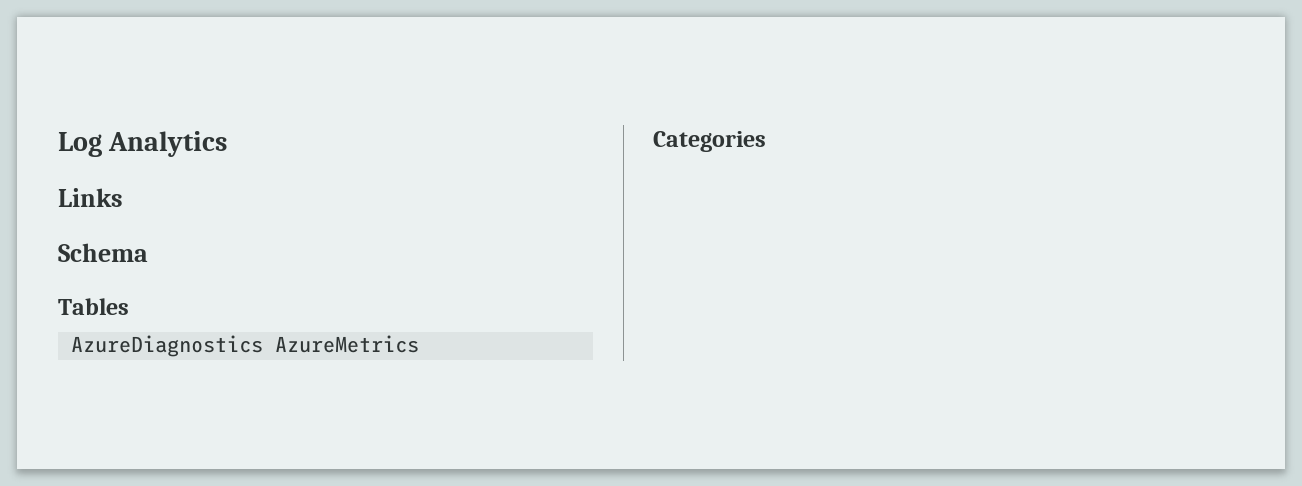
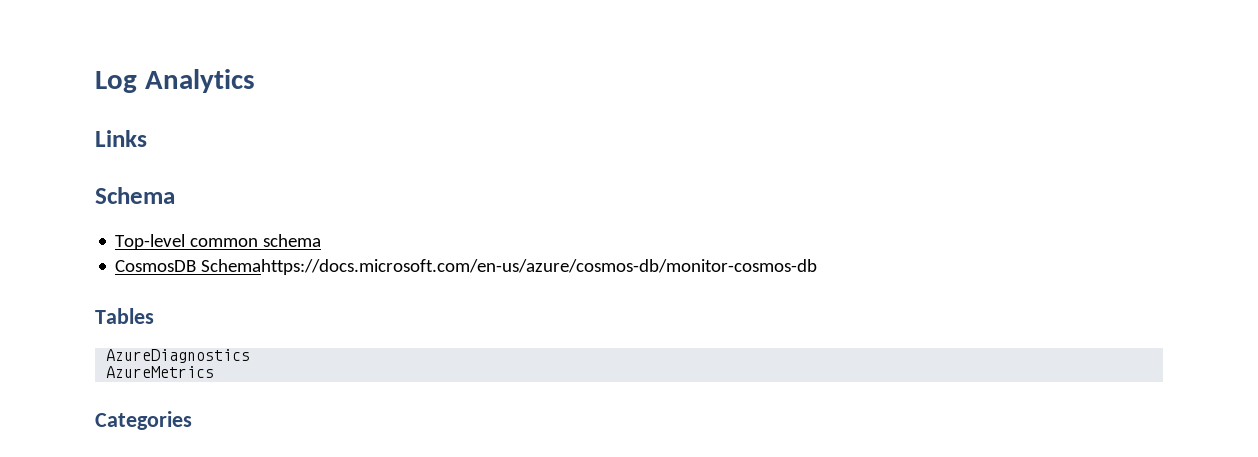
(148, 252) none -> [115,234,322,250] [115,259,818,275] // Top-level common schema // CosmosDB Schemahttps://docs.microsoft.com/en-us/azure/cosmos-db/monitor-cosmos-db
(264, 346) none -> (251, 356) //

